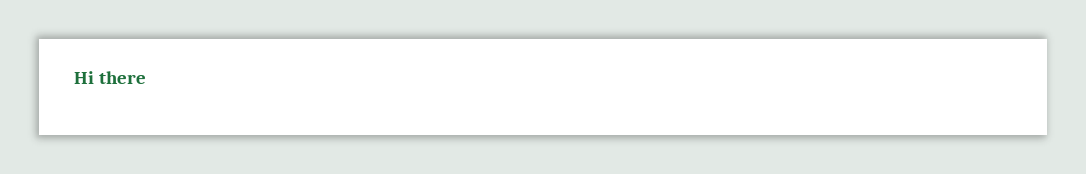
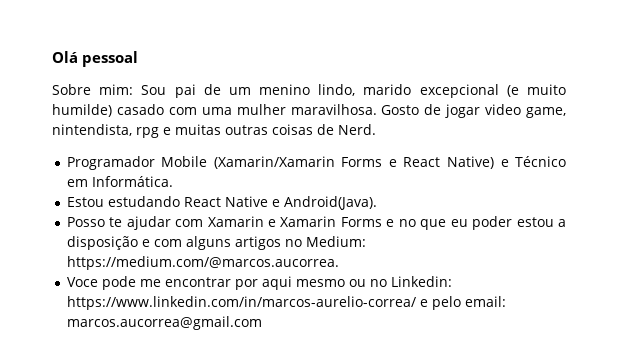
[74,71,146,84] Hi there -> [52,51,139,67] [52,84,566,98] [52,104,566,118] [52,124,376,138] [66,156,567,170] [66,176,173,187] [66,196,377,210] [66,216,566,230] [66,236,366,250] [66,256,339,270] [66,276,452,290] [66,296,506,310] [66,316,262,330] Olá pessoal // Sobre mim: Sou pai de um menino lindo, marido excepcional (e muito humilde) casado com uma mulher maravilhosa. Gosto de jogar video game, nintendista, rpg e muitas outras coisas de Nerd. // Programador Mobile (Xamarin/Xamarin Forms e React Native) e Técnico em Informática. // Estou estudando React Native e Android(Java). // Posso te ajudar com Xamarin e Xamarin Forms e no que eu poder estou a disposição e com alguns artigos no Medium: https://medium.com/@marcos.aucorrea. // Voce pode me encontrar por aqui mesmo ou no Linkedin: https://www.linkedin.com/in/marcos-aurelio-correa/ e pelo email: marcos.aucorrea@gmail.com

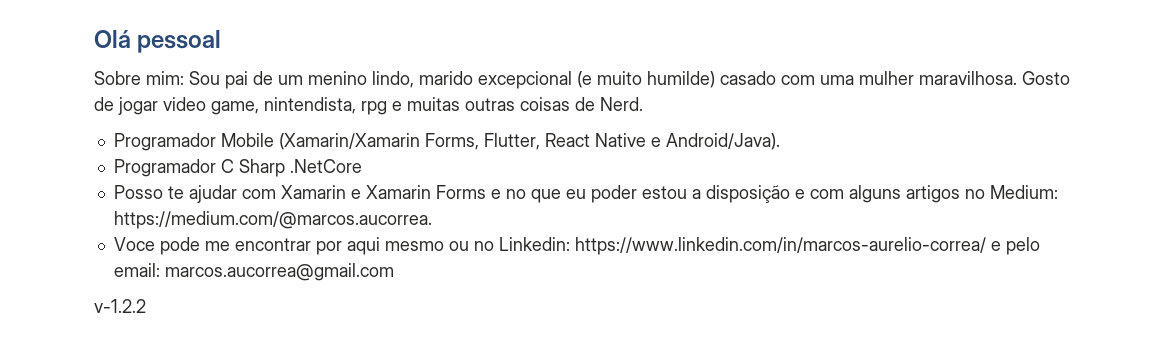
[341,156,567,169] [66,176,173,187] [66,196,377,210] Forms e React Native) e Técnico em Informática. // Estou estudando React Native e Android(Java). -> [424,133,780,150] [113,159,362,177] Forms, Flutter, React Native e Android/Java). // Programador C Sharp .NetCore
(262, 323) none -> [94,299,146,313] // v-1.2.2

